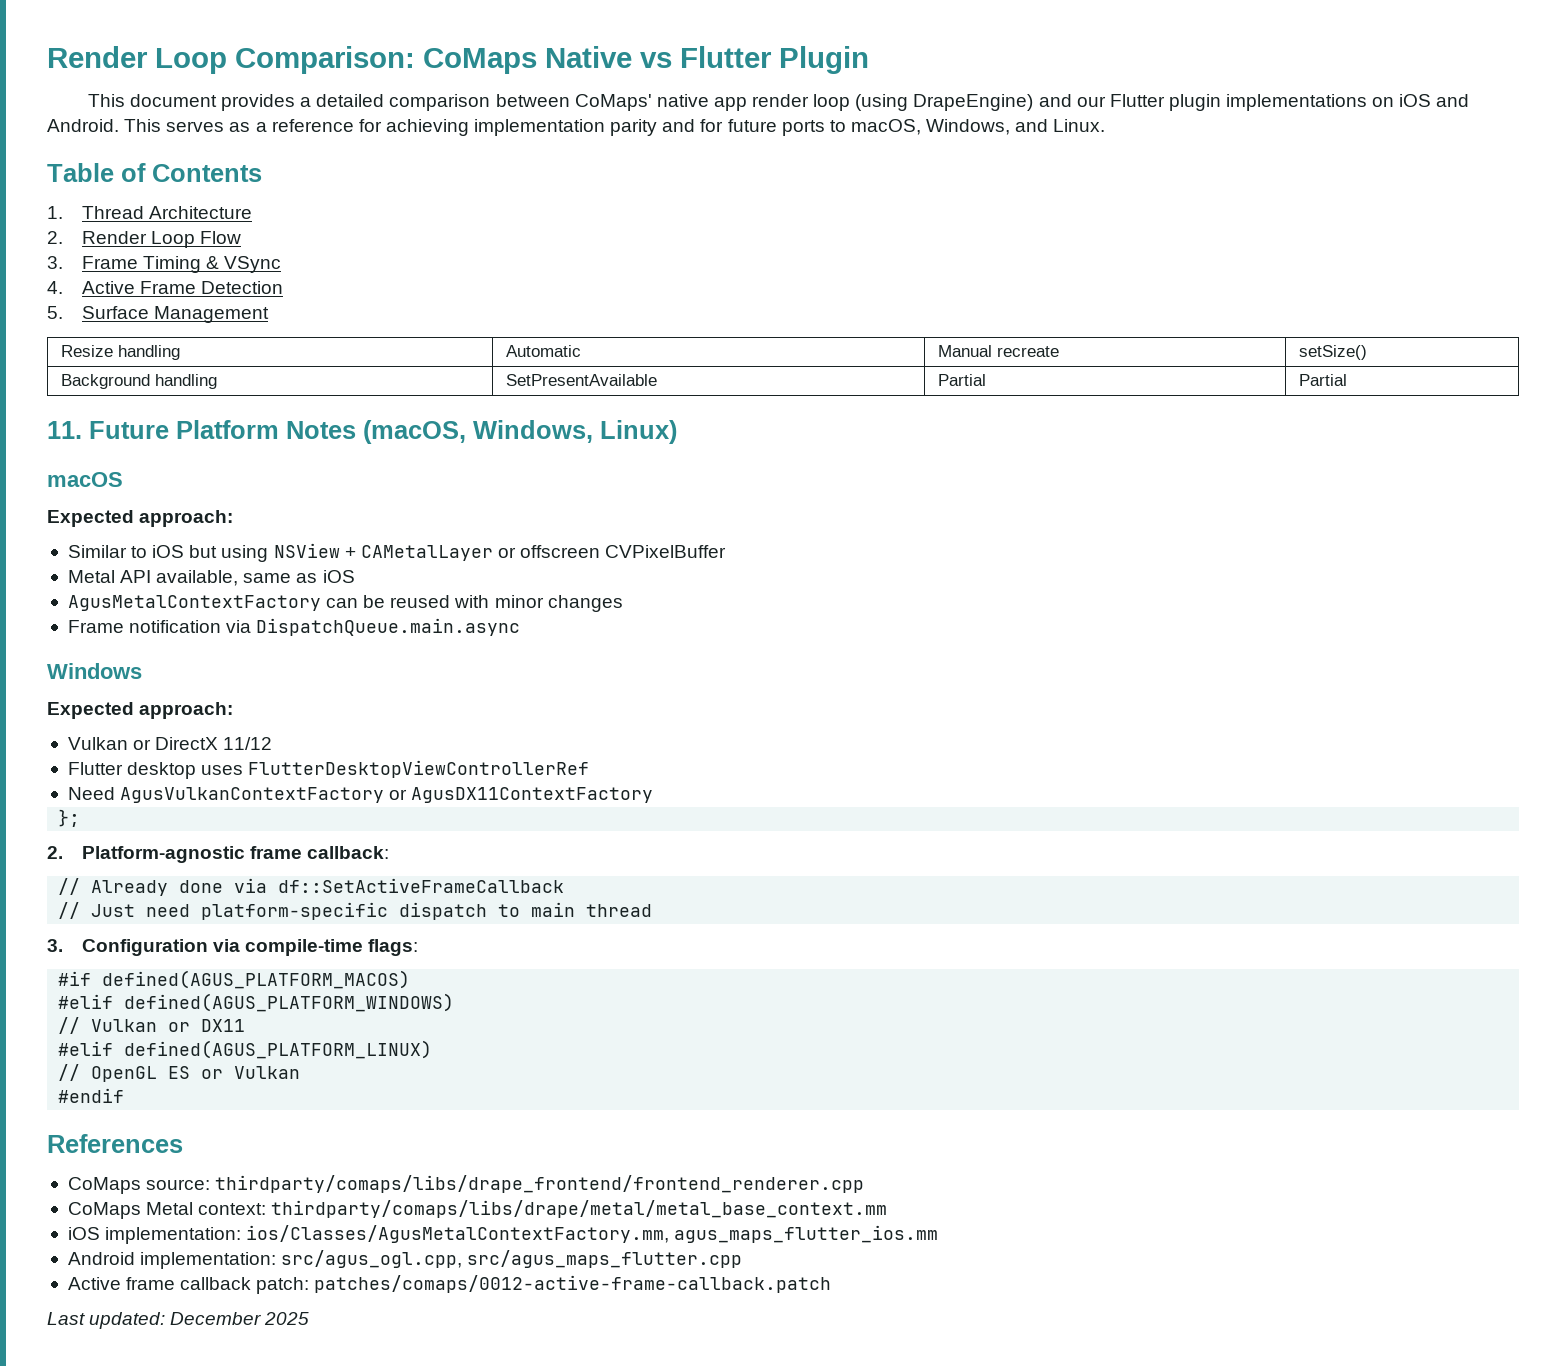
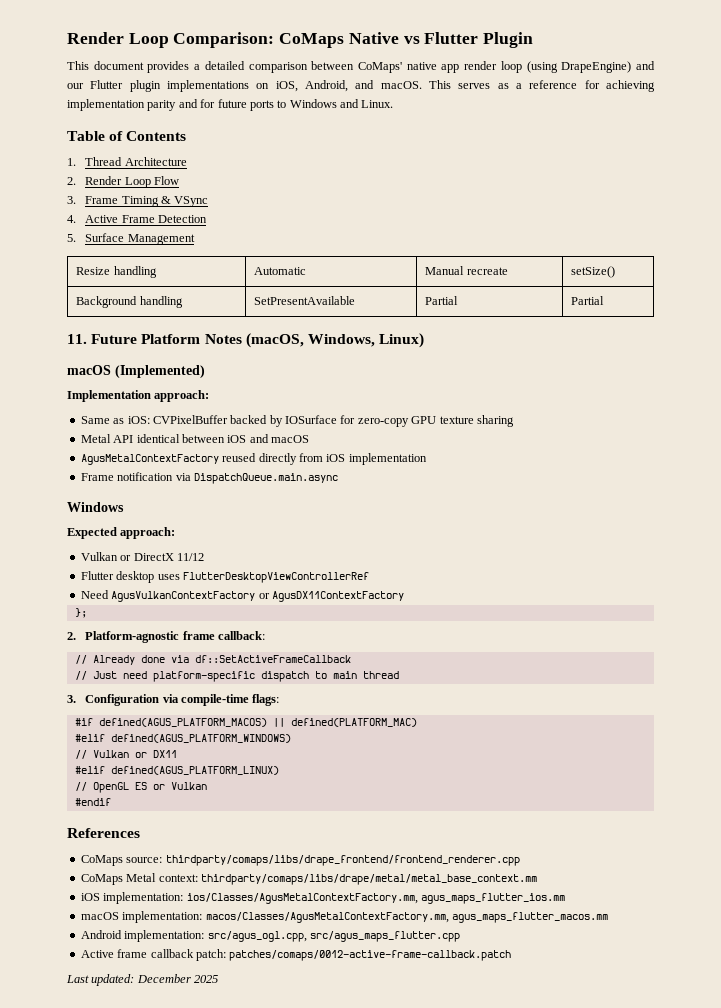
[1399,94,1470,107] [47,119,119,132] iOS and Android. -> [275,80,422,92] iOS, Android, and macOS.
[850,119,1011,135] macOS, Windows, -> [289,99,337,108] Windows
[47,510,234,527] [67,543,727,562] // Expected approach: // Similar to iOS but using NSView + CAMetalLayer or offscreen CVPixelBuffer -> [115,365,205,378] [67,390,210,402] [80,415,514,427] (Implemented) // Implementation approach: // Same as iOS: CVPixelBuffer backed by IOSurface for zero-copy GPU texture sharing
[156,570,355,586] available, same as iOS -> [136,434,309,443] identical between iOS and macOS
[326,595,623,612] can be reused with minor changes -> [222,453,427,465] reused directly from iOS implementation
(411, 979) none -> [272,718,417,727] || defined(PLATFORM_MAC)
(939, 1234) none -> [80,911,608,923] // macOS implementation: macos/Classes/AgusMetalContextFactory.mm, agus_maps_flutter_macos.mm

